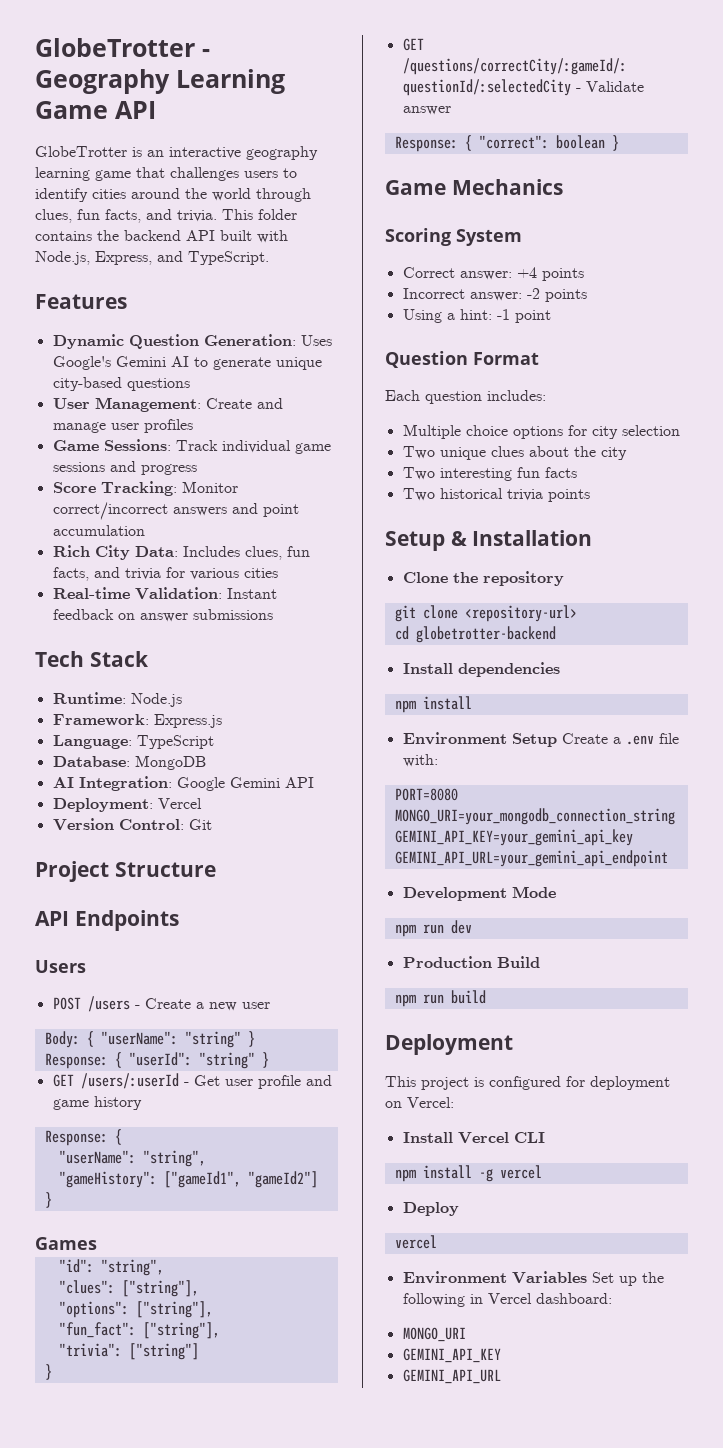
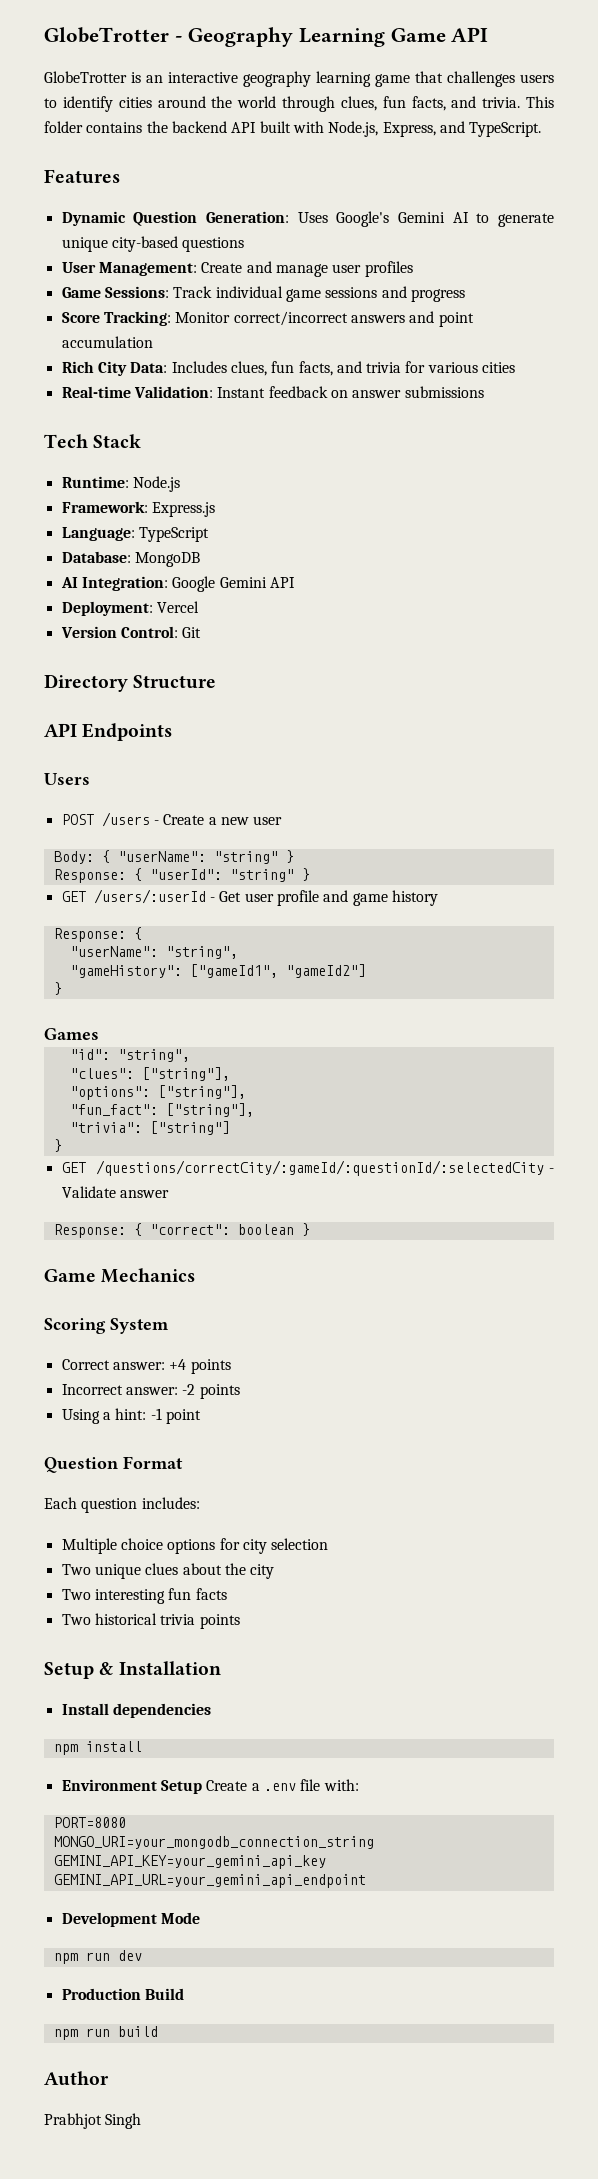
[35,861,109,882] Project -> [44,674,128,692] Directory
[402,571,564,586] [394,605,577,622] [394,626,556,643] // Clone the repository // git clone <repository-url> // cd globetrotter-backend -> (221, 1668) none
[385,1034,513,1055] [385,1076,670,1090] [385,1097,454,1108] [402,1132,545,1144] [394,1165,542,1182] [402,1202,459,1216] [394,1235,437,1249] [402,1271,664,1286] [402,1293,612,1307] [402,1327,466,1342] [402,1348,501,1363] [402,1369,501,1384] Deployment // This project is configured for deployment on Vercel: // Install Vercel CLI // npm install -g vercel // Deploy // vercel // Environment Variables Set up the following in Vercel dashboard: // MONGO_URI // GEMINI_API_KEY // GEMINI_API_URL -> [44,2071,109,2086] [44,2113,142,2129] Author // Prabhjot Singh

